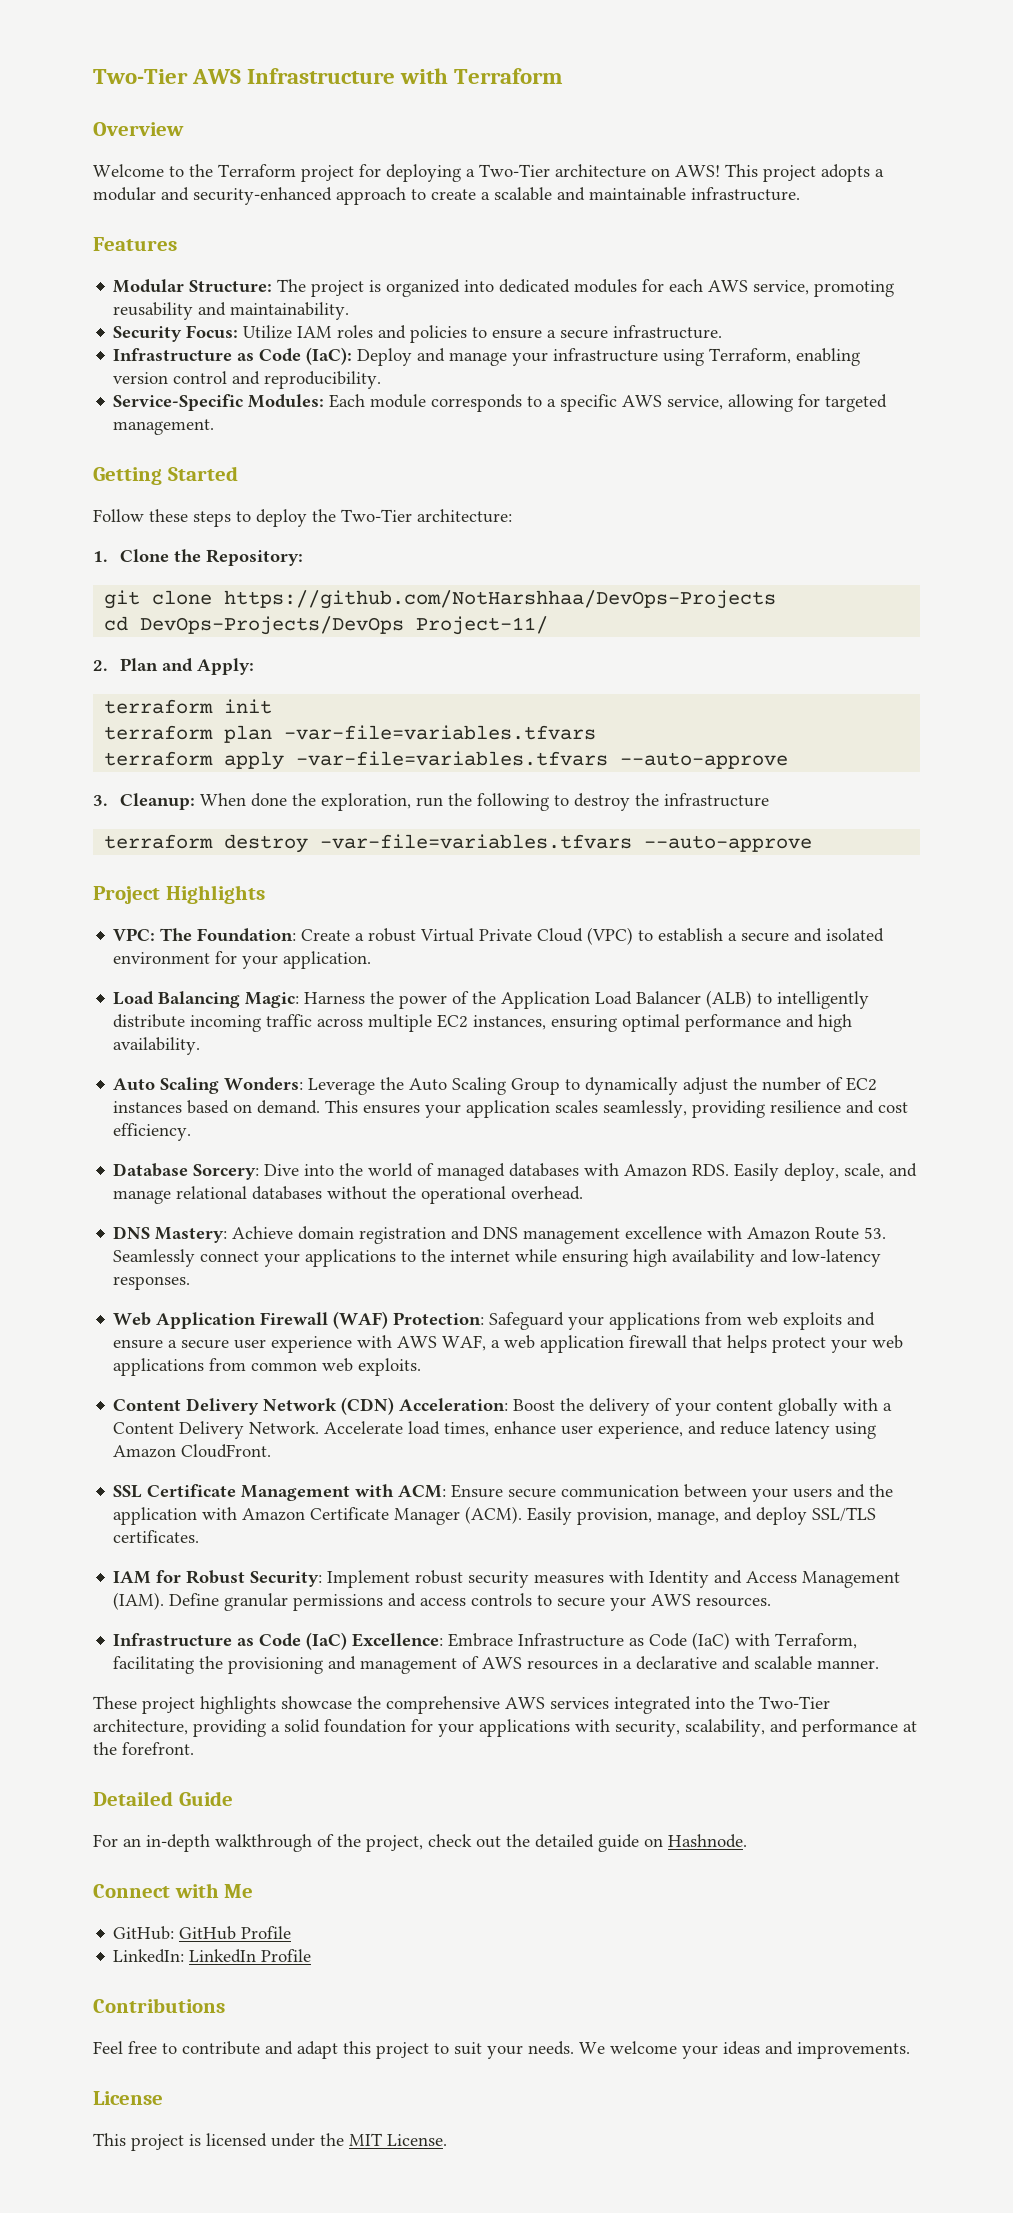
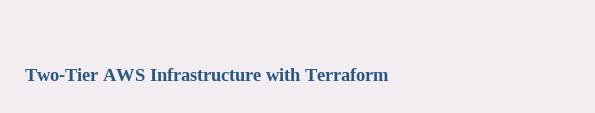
[93,122,184,136] [93,164,884,182] [93,187,800,205] [93,237,177,251] [113,279,895,297] [113,302,350,320] [113,325,723,343] [113,347,861,366] [113,371,382,389] [113,394,888,412] [113,419,215,435] [93,466,238,485] [93,509,512,527] [93,549,304,566] [104,590,777,609] [104,616,549,635] [93,658,255,675] [104,699,273,714] [104,725,597,743] [104,751,789,770] [93,793,770,811] [104,834,813,853] [93,885,265,904] [113,927,885,945] [113,951,372,969] [113,990,870,1009] [113,1014,853,1032] [113,1037,201,1055] [113,1077,878,1095] [113,1100,909,1118] [113,1123,192,1141] [113,1163,918,1181] [113,1186,584,1204] [113,1226,887,1244] [113,1249,882,1267] [113,1276,191,1290] [113,1311,876,1330] [113,1335,904,1353] [113,1358,422,1376] [113,1397,893,1416] [113,1421,877,1439] [113,1444,272,1458] [113,1484,894,1502] [113,1506,877,1525] [113,1530,200,1543] [113,1570,901,1588] [113,1592,772,1611] [113,1632,858,1650] [113,1656,880,1674] [93,1696,830,1714] [93,1719,917,1737] [93,1742,194,1755] [93,1791,233,1806] [93,1834,747,1852] [93,1883,254,1898] [113,1926,292,1940] [113,1949,312,1963] [93,1998,225,2013] [93,2041,910,2059] [93,2091,163,2105] [93,2133,447,2151] // Overview // Welcome to the Terraform project for deploying a Two-Tier architecture on AWS! This project adopts a modular and security-enhanced approach to create a scalable and maintainable infrastructure. // Features // Modular Structure: The project is organized into dedicated modules for each AWS service, promoting reusability and maintainability. // Security Focus: Utilize IAM roles and policies to ensure a secure infrastructure. // Infrastructure as Code (IaC): Deploy and manage your infrastructure using Terraform, enabling version control and reproducibility. // Service-Specific Modules: Each module corresponds to a specific AWS service, allowing for targeted management. // Getting Started // Follow these steps to deploy the Two-Tier architecture: // 1. Clone the Repository: // git clone https://github.com/NotHarshhaa/DevOps-Projects // cd DevOps-Projects/DevOps Project-11/ // 2. Plan and Apply: // terraform init // terraform plan -var-file=variables.tfvars // terraform apply -var-file=variables.tfvars --auto-approve // 3. Cleanup: When done the exploration, run the following to destroy the infrastructure // terraform destroy -var-file=variables.tfvars --auto-approve // Project Highlights // VPC: The Foundation: Create a robust Virtual Private Cloud (VPC) to establish a secure and isolated environment for your application. // Load Balancing Magic: Harness the power of the Application Load Balancer (ALB) to intelligently distribute incoming traffic across multiple EC2 instances, ensuring optimal performance and high availability. // Auto Scaling Wonders: Leverage the Auto Scaling Group to dynamically adjust the number of EC2 instances based on demand. This ensures your application scales seamlessly, providing resilience and cost efficiency. // Database Sorcery: Dive into the world of managed databases with Amazon RDS. Easily deploy, scale, and manage relational databases without the operational overhead. // DNS Mastery: Achieve domain registration and DNS management excellence with Amazon Route 53. Seamlessly connect your applications to the internet while ensuring high availability and low-latency responses. // Web Application Firewall (WAF) Protection: Safeguard your applications from web exploits and ensure a secure user experience with AWS WAF, a web application firewall that helps protect your web applications from common web exploits. // Content Delivery Network (CDN) Acceleration: Boost the delivery of your content globally with a Content Delivery Network. Accelerate load times, enhance user experience, and reduce latency using Amazon CloudFront. // SSL Certificate Management with ACM: Ensure secure communication between your users and the application with Amazon Certificate Manager (ACM). Easily provision, manage, and deploy SSL/TLS certificates. // IAM for Robust Security: Implement robust security measures with Identity and Access Management (IAM). Define granular permissions and access controls to secure your AWS resources. // Infrastructure as Code (IaC) Excellence: Embrace Infrastructure as Code (IaC) with Terraform, facilitating the provisioning and management of AWS resources in a declarative and scalable manner. // These project highlights showcase the comprehensive AWS services integrated into the Two-Tier architecture, providing a solid foundation for your applications with security, scalability, and performance at the forefront. // Detailed Guide // For an in-depth walkthrough of the project, check out the detailed guide on Hashnode. // Connect with Me // GitHub: GitHub Profile // LinkedIn: LinkedIn Profile // Contributions // Feel free to contribute and adapt this project to suit your needs. We welcome your ideas and improvements. // License // This project is licensed under the MIT License. -> (389, 74) none

